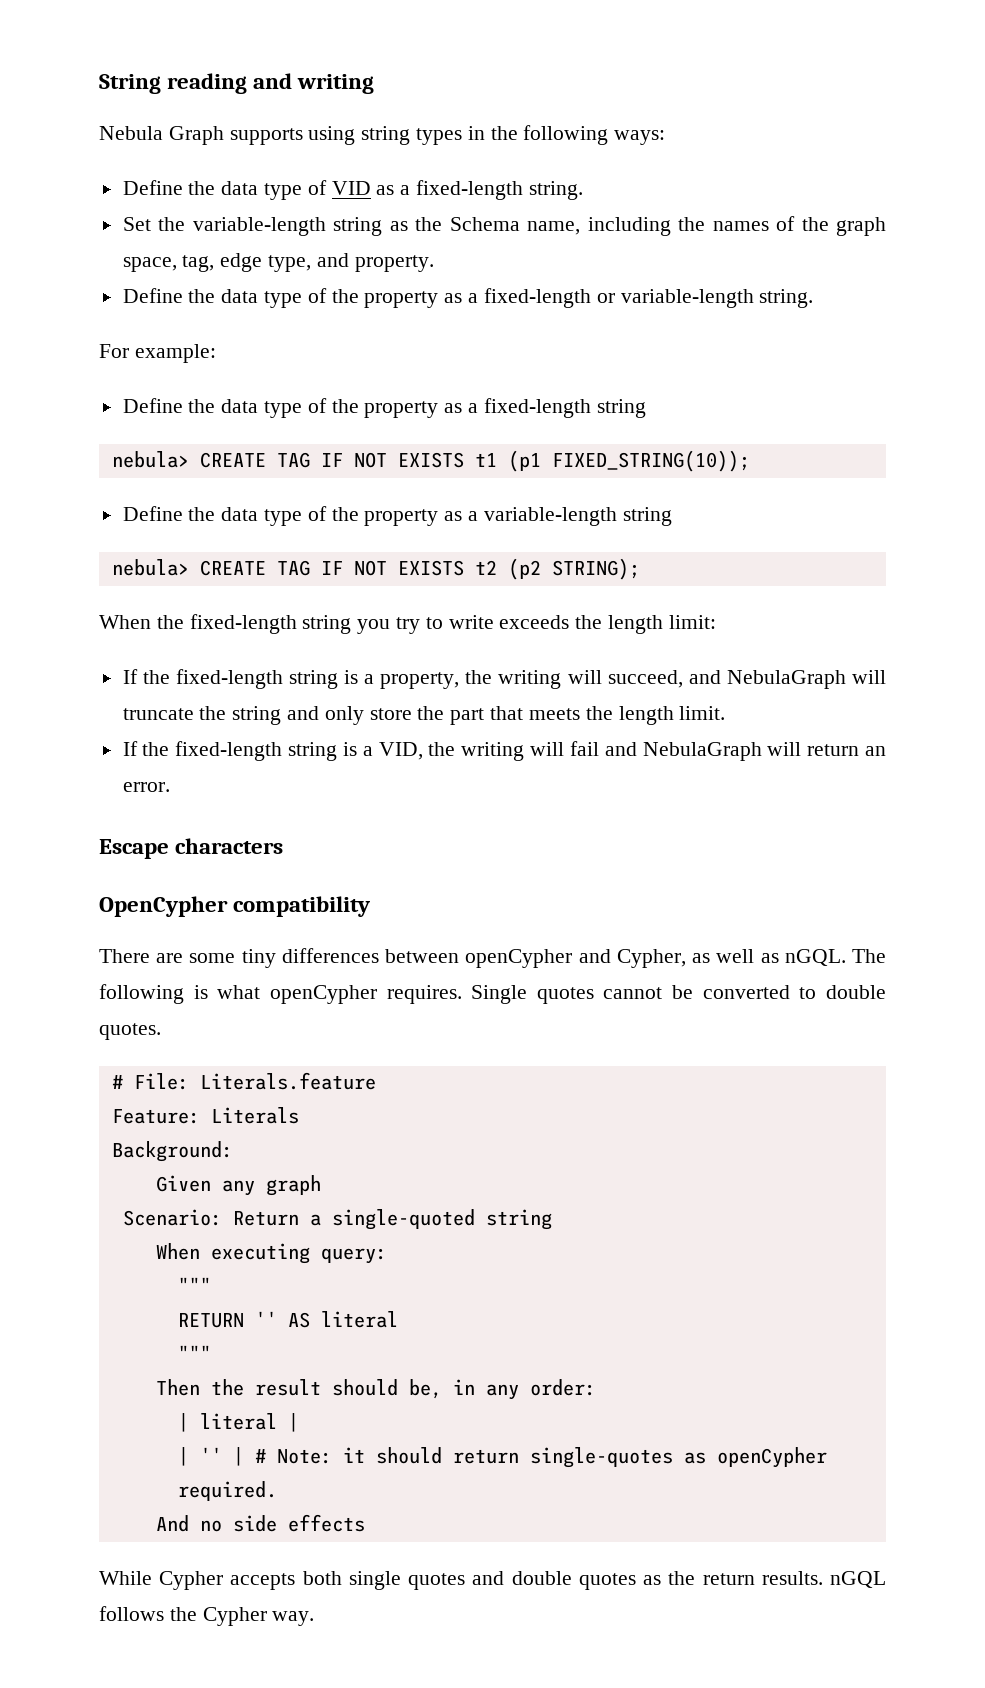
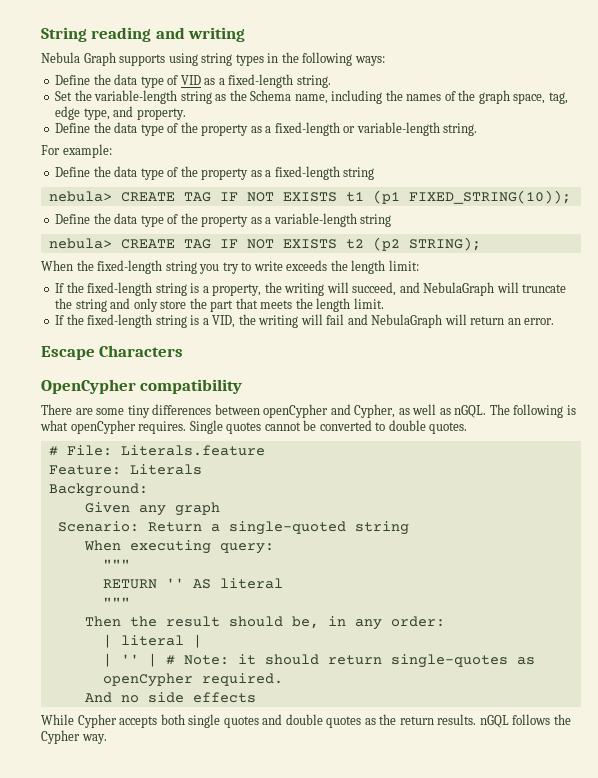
[175,838,284,854] characters -> [99,345,184,357] Characters

